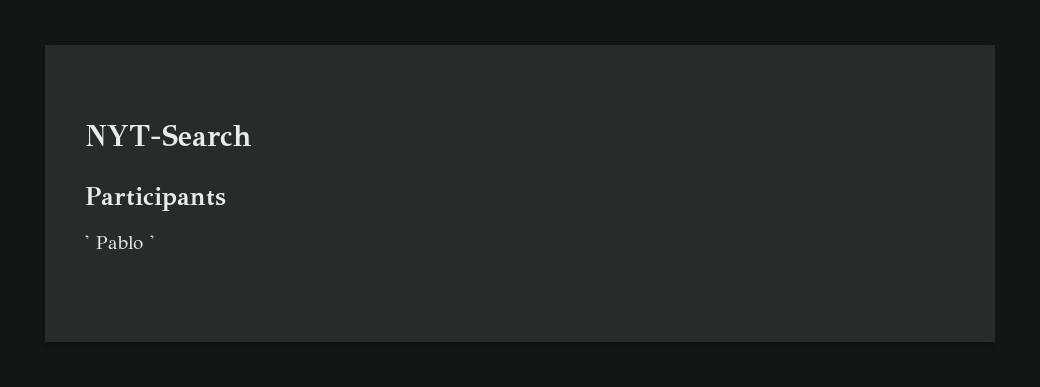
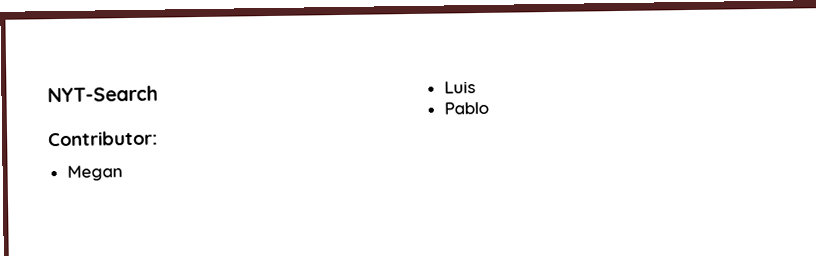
[85,187,226,211] [85,235,154,250] Participants // ' Pablo ' -> [48,130,158,147] [66,165,123,181] [443,81,476,94] [443,101,489,115] Contributor: // Megan // Luis // Pablo

